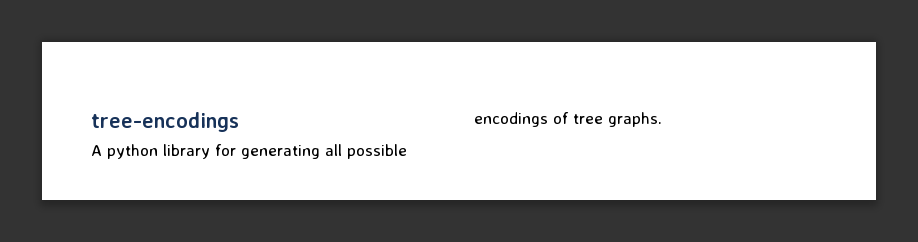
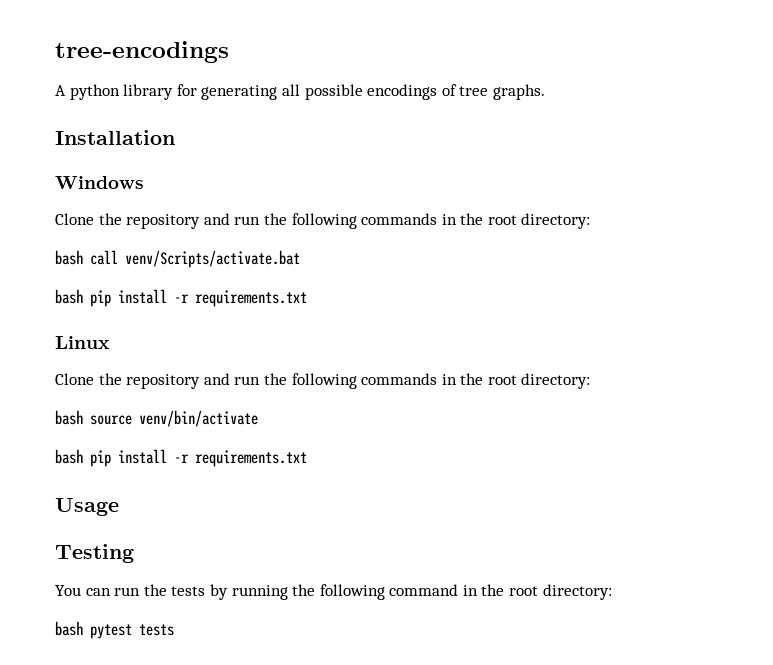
(662, 119) none -> [55,130,175,145] [55,176,144,189] [55,213,591,229] [55,250,300,268] [55,289,307,307] [55,336,110,349] [55,373,591,389] [55,410,258,427] [55,449,307,467] [55,498,119,516] [55,544,134,563] [55,584,612,600] [55,621,174,639] // Installation // Windows // Clone the repository and run the following commands in the root directory: // bash call venv/Scripts/activate.bat // bash pip install -r requirements.txt // Linux // Clone the repository and run the following commands in the root directory: // bash source venv/bin/activate // bash pip install -r requirements.txt // Usage // Testing // You can run the tests by running the following command in the root directory: // bash pytest tests

